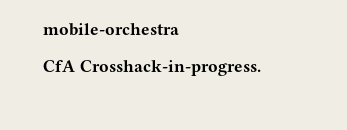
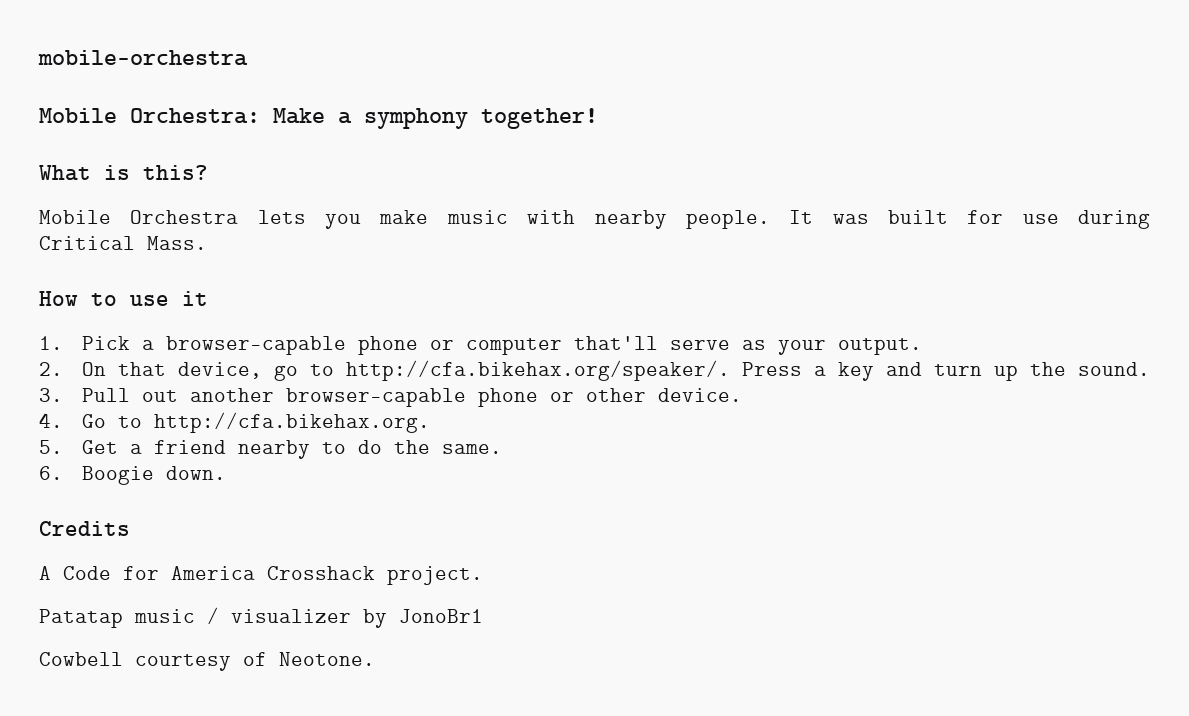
[43,60,261,76] CfA Crosshack-in-progress. -> [39,108,598,129] [39,165,208,181] [39,210,1151,229] [39,236,207,250] [39,291,208,306] [39,336,922,355] [39,360,1150,381] [39,388,742,407] [39,412,430,433] [39,440,502,459] [39,466,226,485] [39,521,130,536] [39,566,483,585] [39,607,483,628] [39,652,375,671] Mobile Orchestra: Make a symphony together! // What is this? // Mobile Orchestra lets you make music with nearby people. It was built for use during Critical Mass. // How to use it // 1. Pick a browser-capable phone or computer that'll serve as your output. // 2. On that device, go to http://cfa.bikehax.org/speaker/. Press a key and turn up the sound. // 3. Pull out another browser-capable phone or other device. // 4. Go to http://cfa.bikehax.org. // 5. Get a friend nearby to do the same. // 6. Boogie down. // Credits // A Code for America Crosshack project. // Patatap music / visualizer by JonoBr1 // Cowbell courtesy of Neotone.

